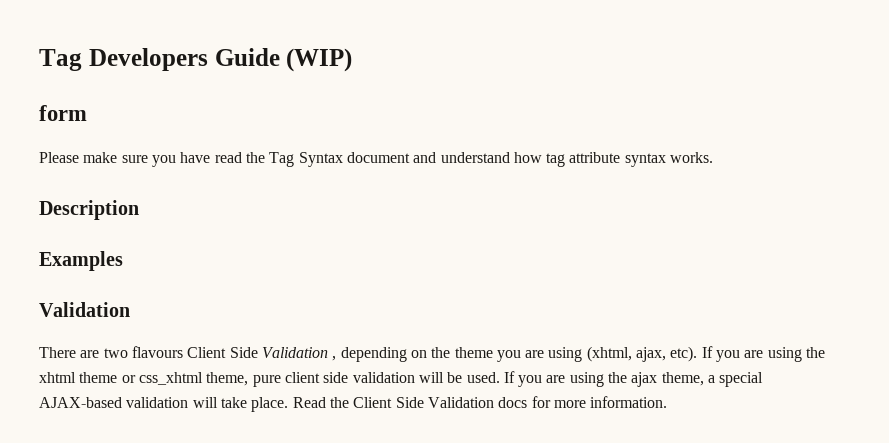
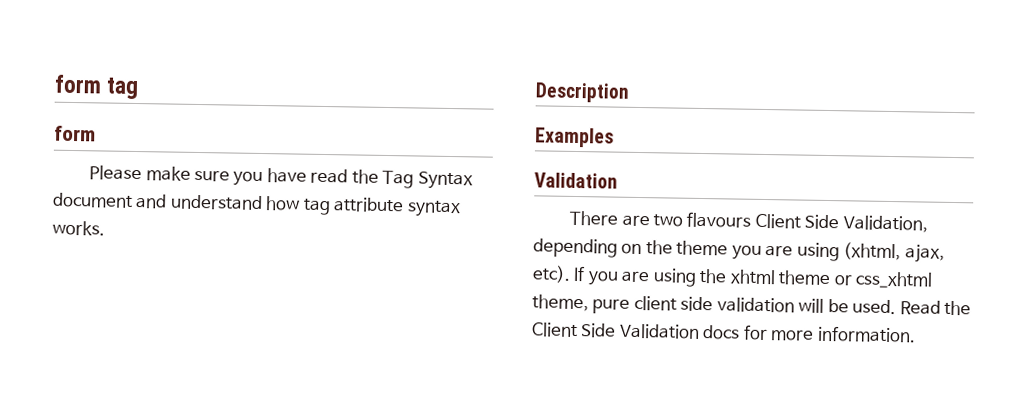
[39,48,353,72] Tag Developers Guide (WIP) -> [54,74,140,100] form tag
[261,347,337,361] Validation , -> [842,215,928,233] Validation,
[503,371,764,387] [39,397,289,412] If you are using the ajax theme, a special AJAX-based validation will take place. -> (897, 307) none

